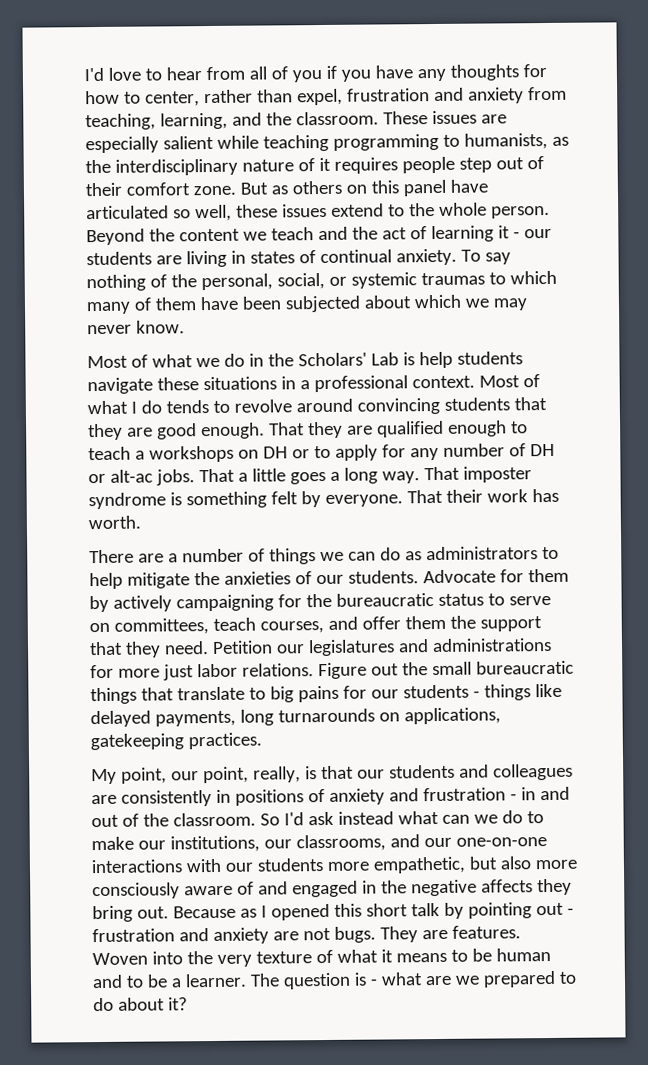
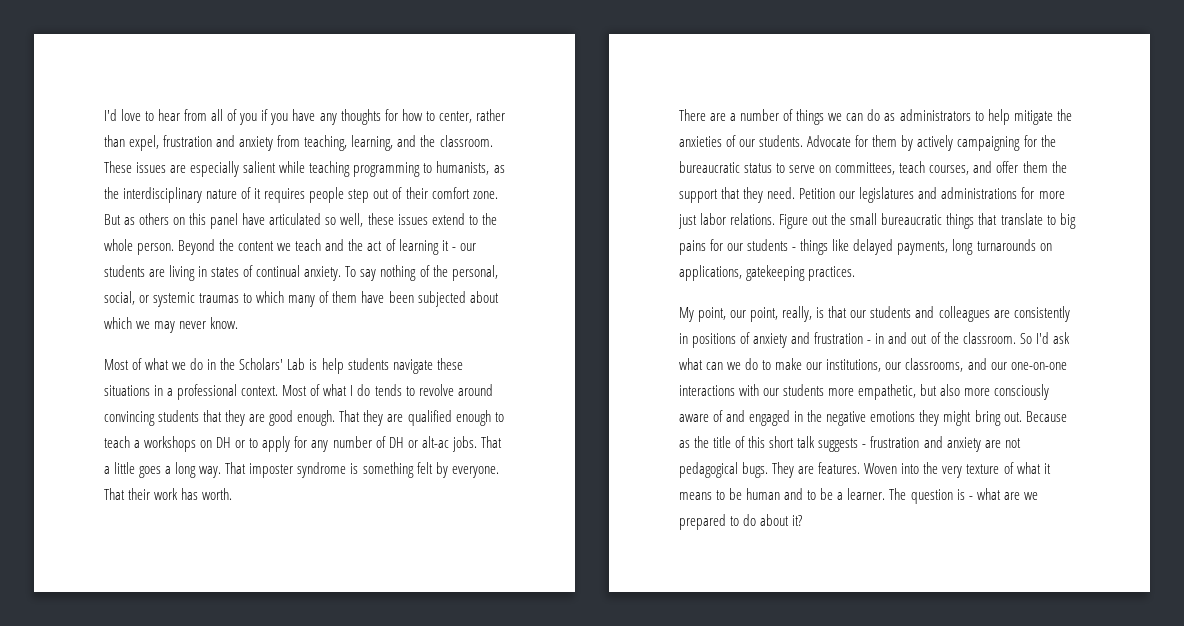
[337,811,394,825] instead -> (1070, 338) none
[480,878,572,896] affects they -> [870,410,972,426] emotions they might
[260,902,564,921] I opened this short talk by pointing out -> [694,436,859,452] the title of this short talk suggests
(331, 934) none -> [679,462,738,478] pedagogical

